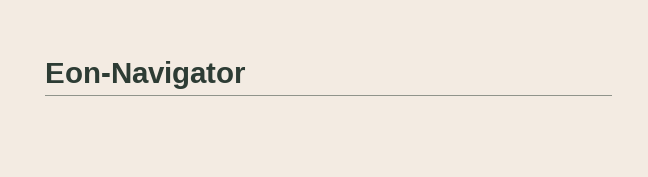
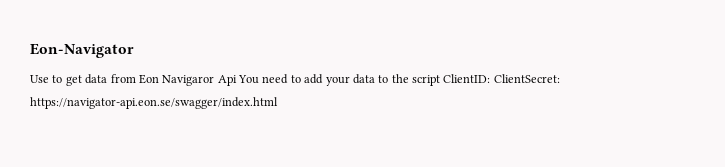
(246, 75) none -> [30,74,560,86] [30,97,278,109] // Use to get data from Eon Navigaror Api You need to add your data to the script ClientID: ClientSecret: // https://navigator-api.eon.se/swagger/index.html

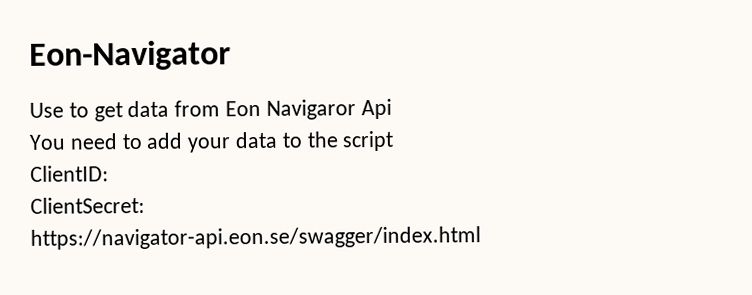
(237, 80) none -> (392, 109) //
(440, 80) none -> (395, 141) //
(491, 78) none -> (109, 173) //

